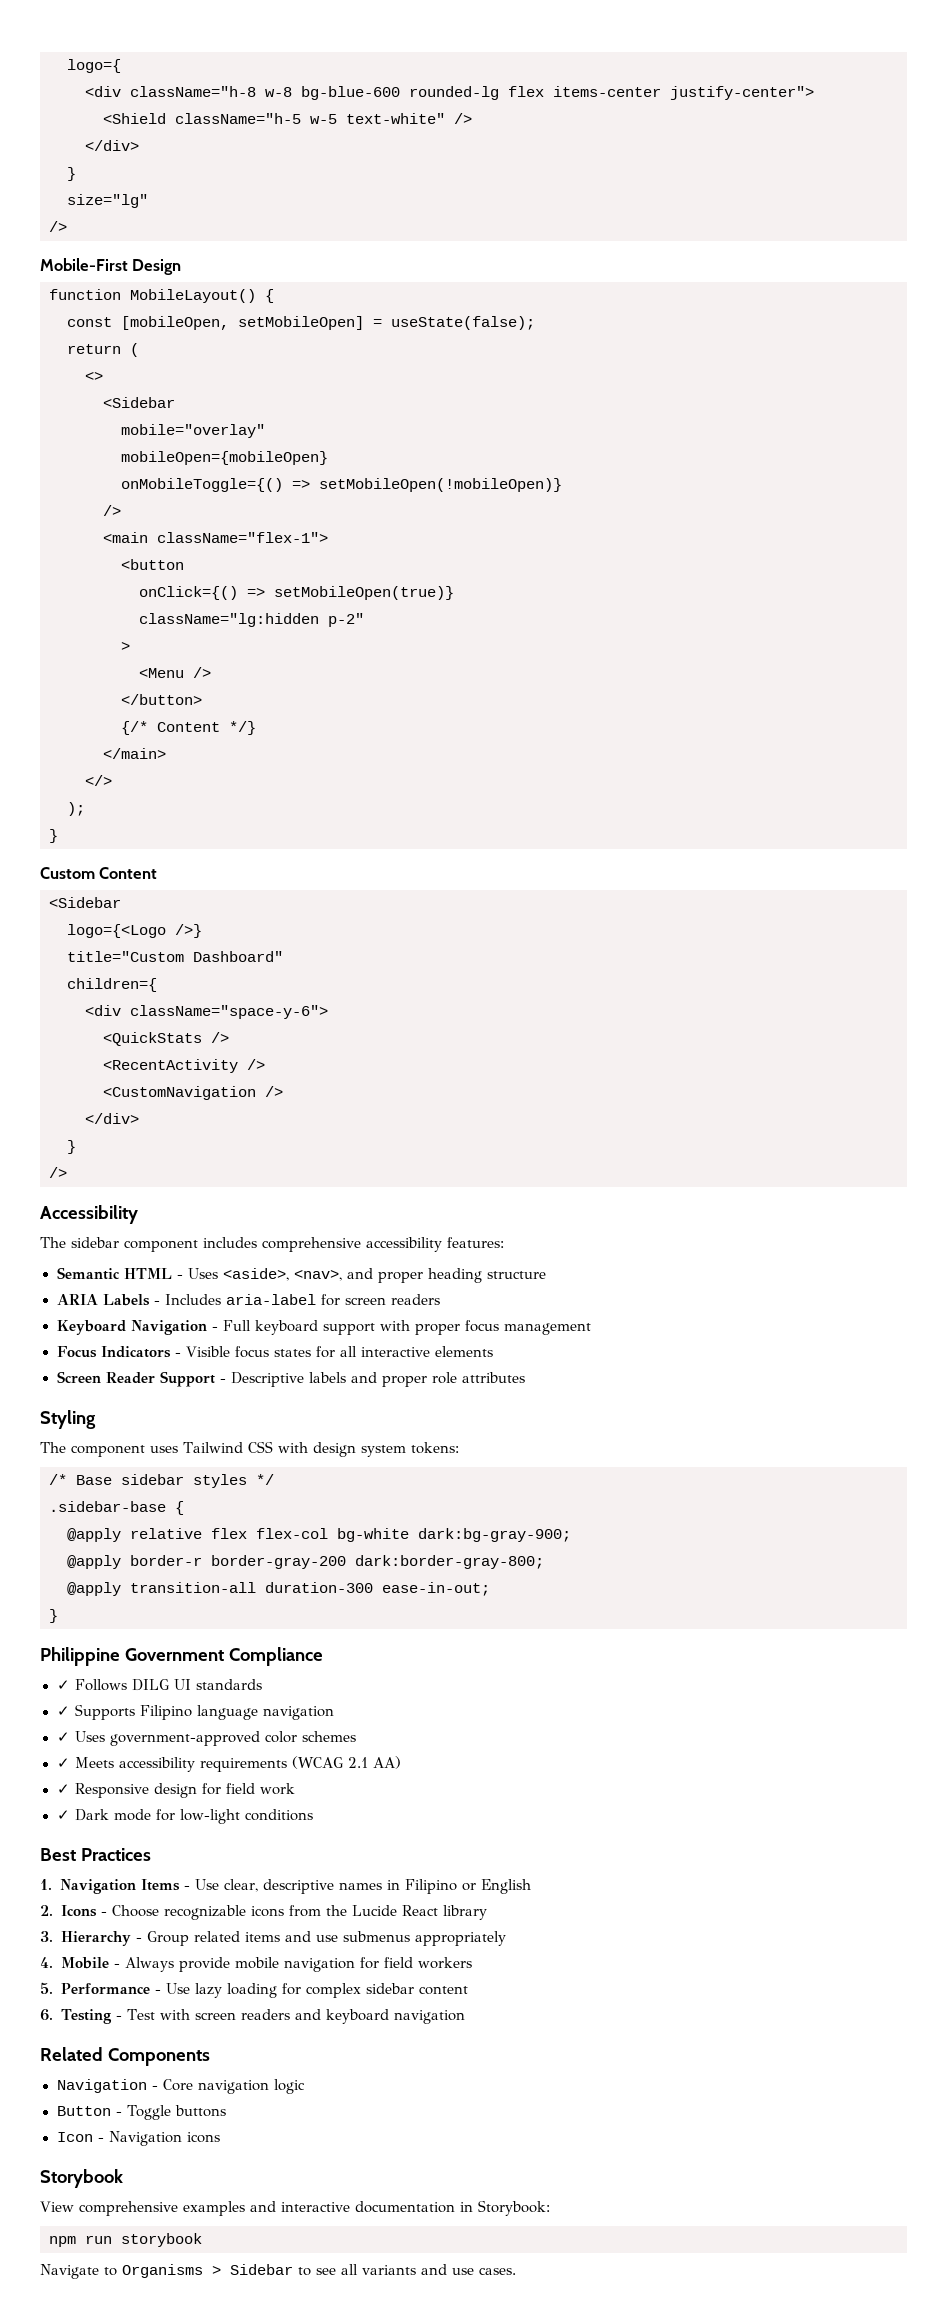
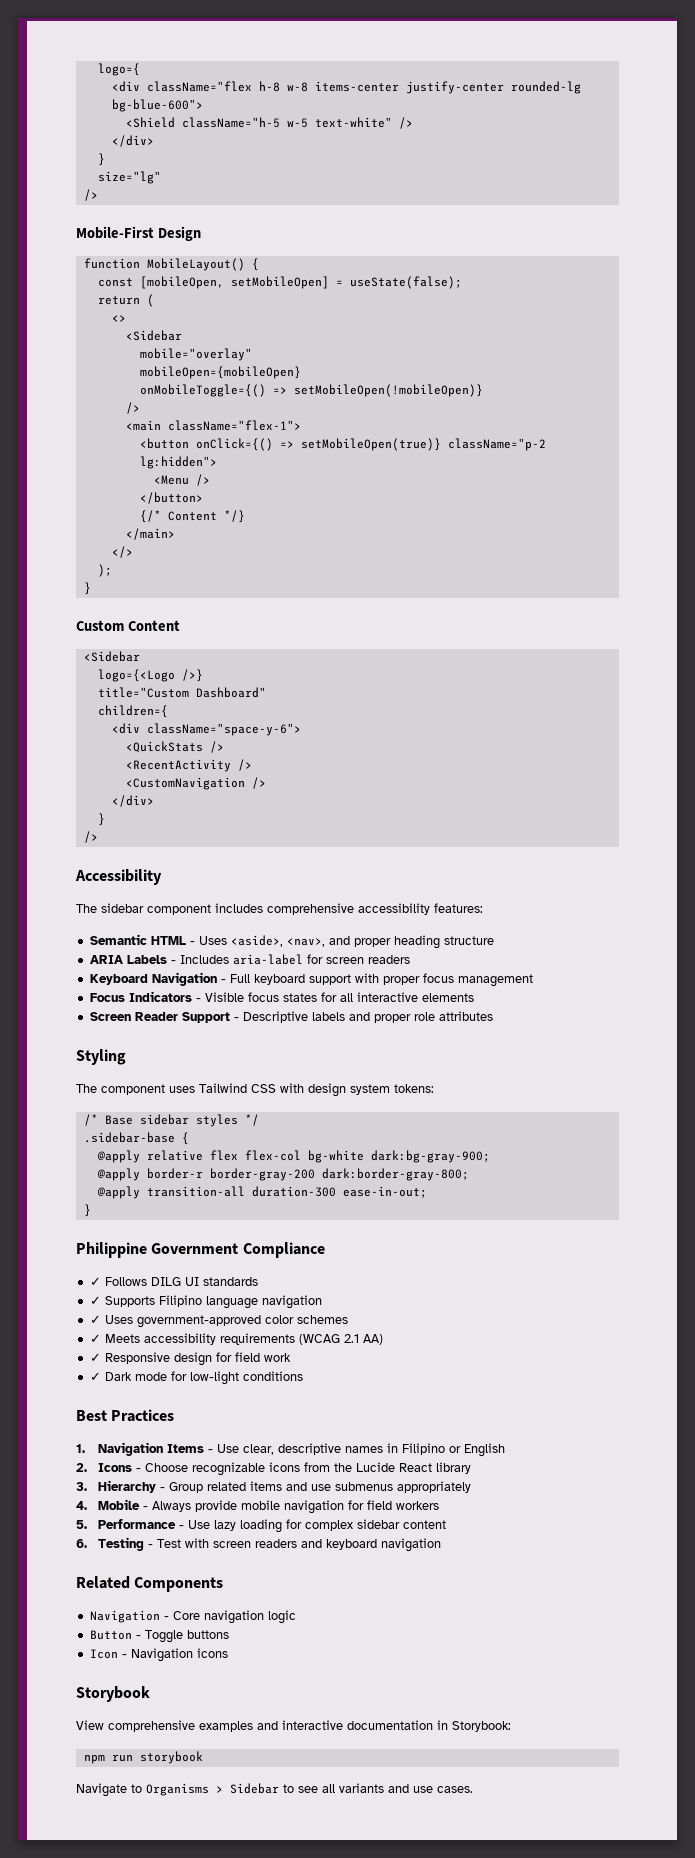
[130,86,814,100] className="h-8 w-8 bg-blue-600 rounded-lg flex items-center justify-center"> -> [146,81,581,94] [111,99,203,112] className="flex h-8 w-8 items-center justify-center rounded-lg bg-blue-600">
(184, 564) // -> (189, 443) none
[139,613,364,627] [121,641,130,651] // className="lg:hidden p-2" // > -> [447,438,546,451] [139,456,217,469] className="p-2 lg:hidden">

